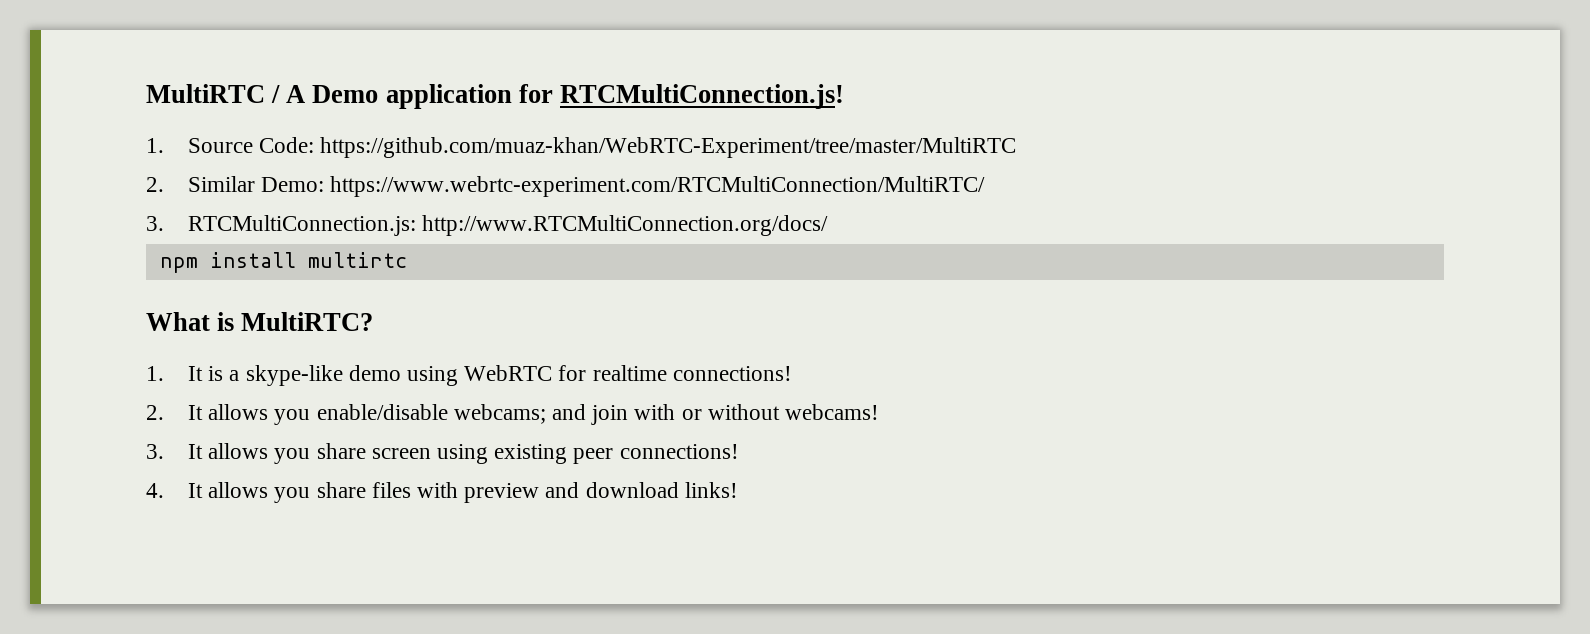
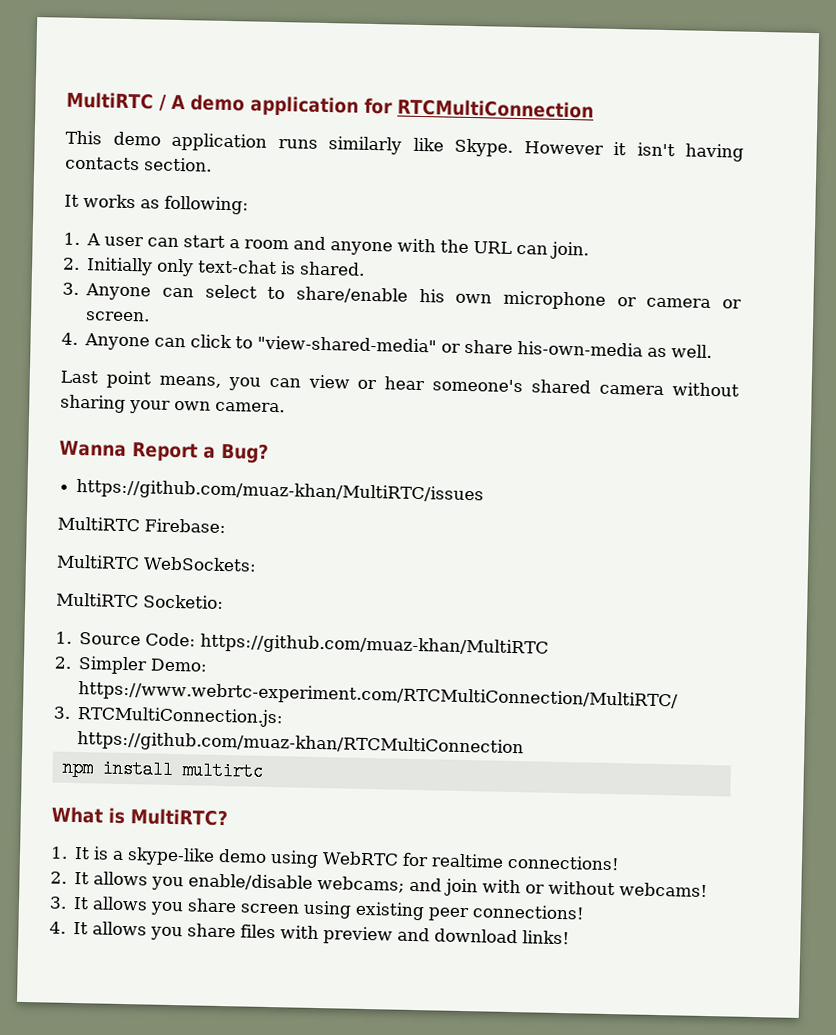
[312,85,379,103] Demo -> [189,94,245,112] demo
[559,84,844,109] RTCMultiConnection.js! -> [396,98,594,119] [65,130,744,162] [65,156,212,172] [64,194,249,215] [63,232,590,260] [63,257,366,277] [62,282,742,310] [85,311,151,322] [61,332,713,359] [60,370,739,397] [60,394,285,414] [59,440,269,464] [76,478,485,505] [57,516,226,534] [56,554,257,572] [56,592,224,610] RTCMultiConnection // This demo application runs similarly like Skype. However it isn't having contacts section. // It works as following: // 1. A user can start a room and anyone with the URL can join. // 2. Initially only text-chat is shared. // 3. Anyone can select to share/enable his own microphone or camera or screen. // 4. Anyone can click to "view-shared-media" or share his-own-media as well. // Last point means, you can view or hear someone's shared camera without sharing your own camera. // Wanna Report a Bug? // https://github.com/muaz-khan/MultiRTC/issues // MultiRTC Firebase: // MultiRTC WebSockets: // MultiRTC Socketio:
[320,137,1017,158] [146,176,255,192] https://github.com/muaz-khan/WebRTC-Experiment/tree/master/MultiRTC // 2. Similar -> [200,633,550,658] [54,656,149,675] https://github.com/muaz-khan/MultiRTC // 2. Simpler
[422,215,829,236] http://www.RTCMultiConnection.org/docs/ -> [77,731,525,758] https://github.com/muaz-khan/RTCMultiConnection

